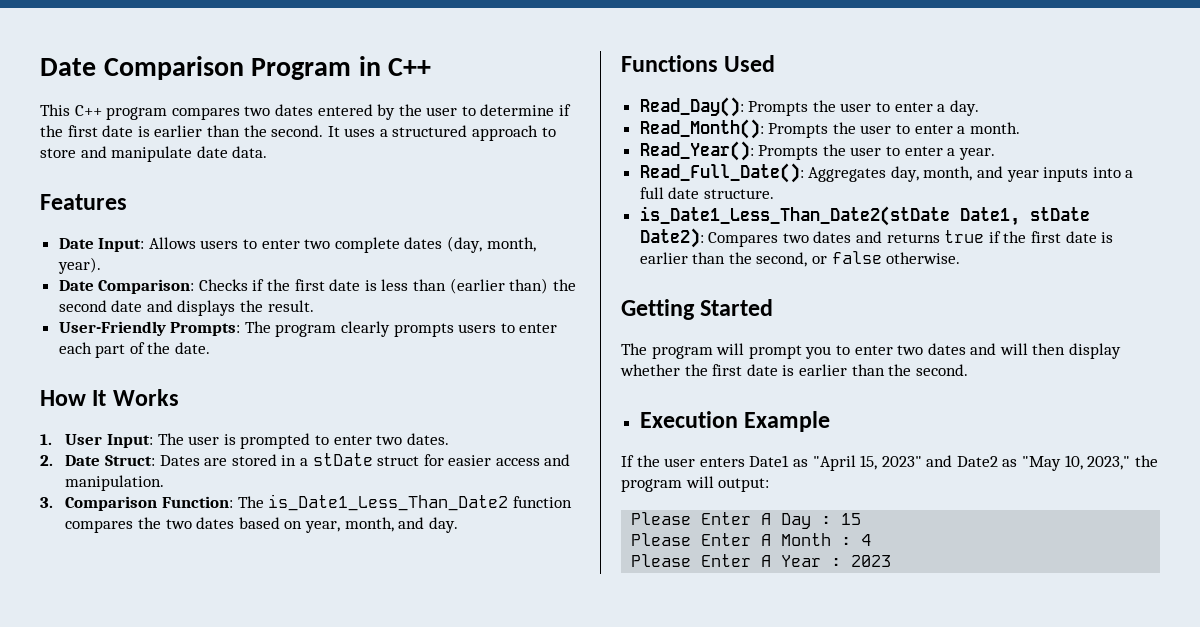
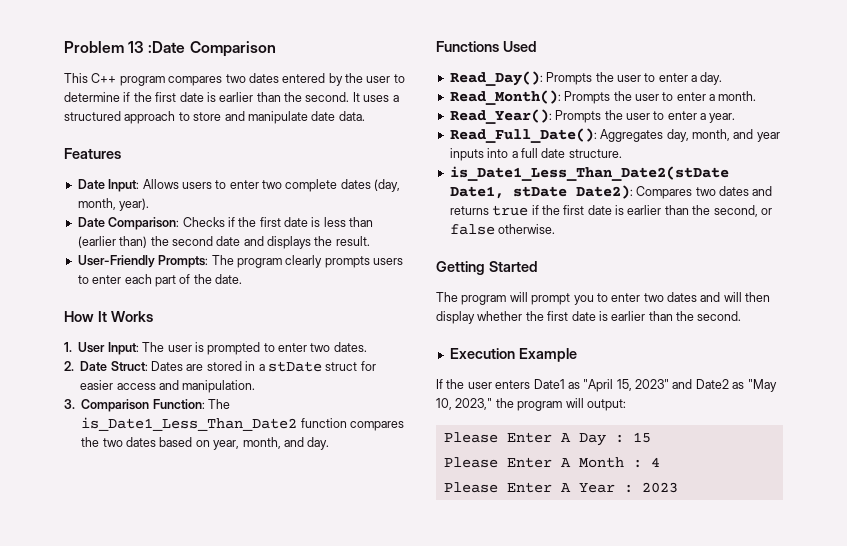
[40,56,432,80] Date Comparison Program in C++ -> [64,41,276,57] Problem 13 :Date Comparison

